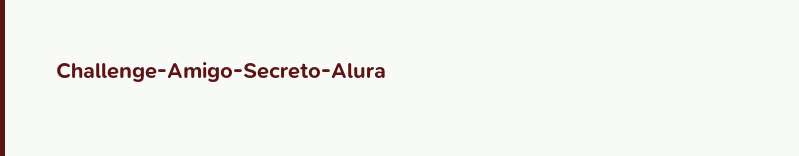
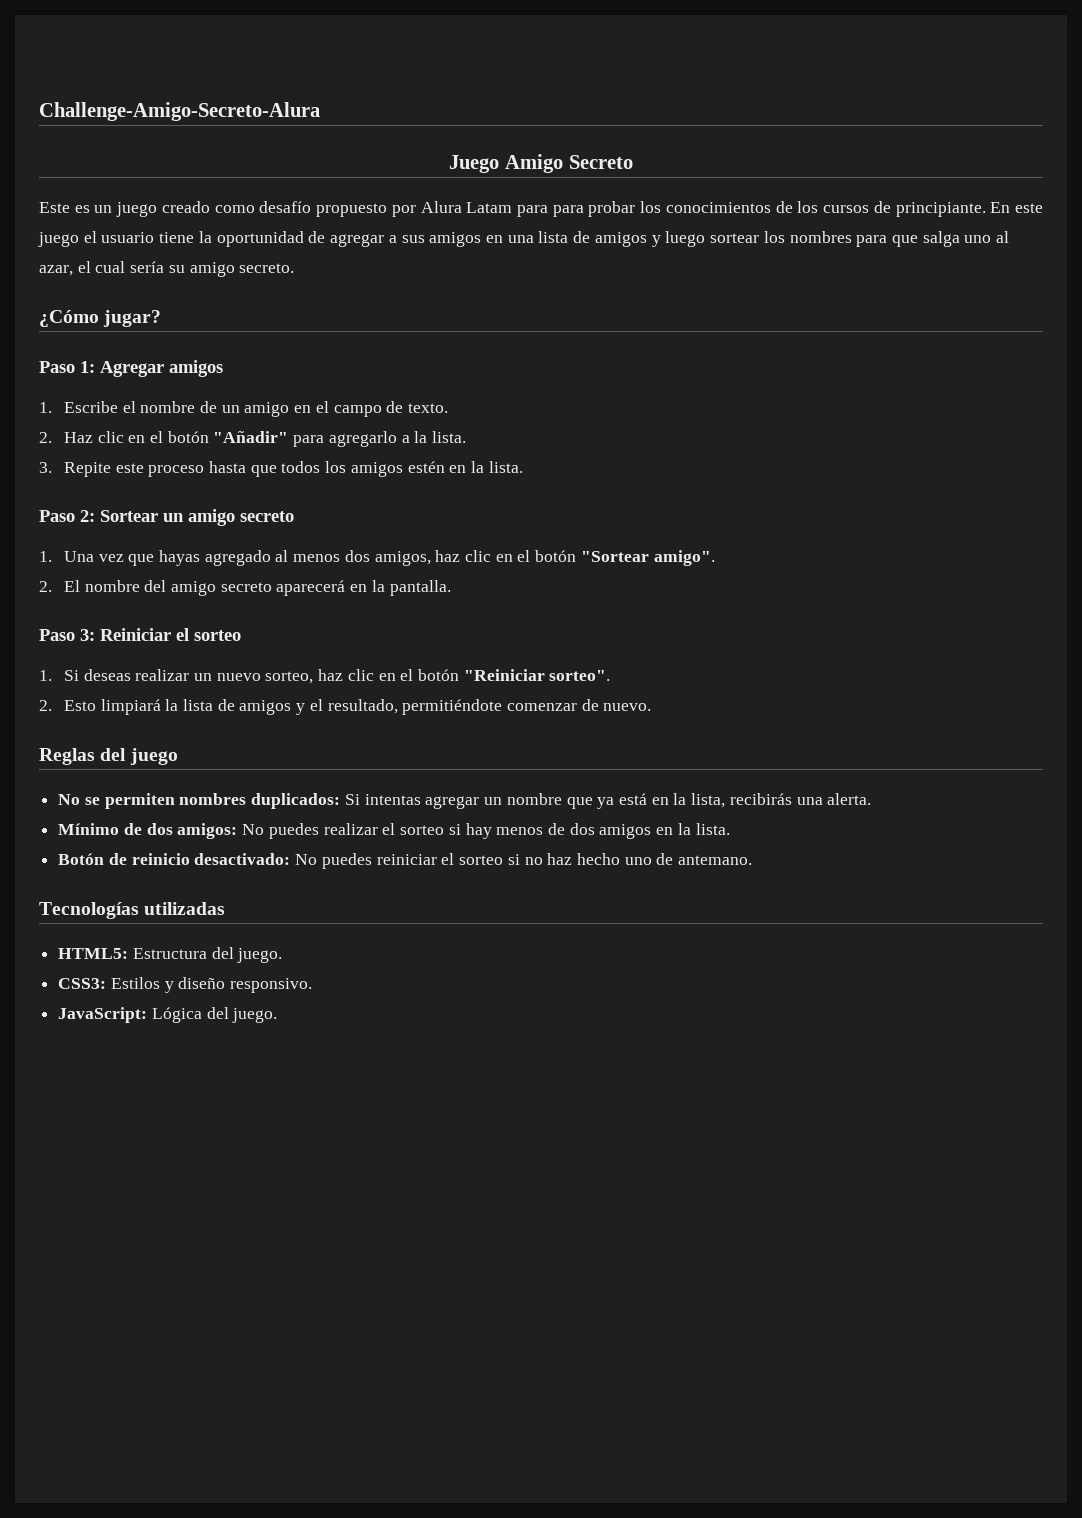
(386, 72) none -> [449,154,633,173] [39,201,1043,217] [38,231,1010,247] [39,261,295,277] [39,310,162,327] [39,360,223,377] [39,401,449,417] [39,431,467,447] [39,461,523,477] [39,509,294,526] [39,550,715,566] [39,580,451,596] [39,628,241,641] [39,669,611,684] [39,699,652,715] [39,748,178,765] [58,793,872,809] [58,823,730,839] [58,853,753,869] [39,902,226,919] [58,947,283,963] [58,977,313,993] [58,1007,278,1023] // Juego Amigo Secreto // Este es un juego creado como desafío propuesto por Alura Latam para para probar los conocimientos de los cursos de principiante. En este juego el usuario tiene la oportunidad de agregar a sus amigos en una lista de amigos y luego sortear los nombres para que salga uno al azar, el cual sería su amigo secreto. // ¿Cómo jugar? // Paso 1: Agregar amigos // 1. Escribe el nombre de un amigo en el campo de texto. // 2. Haz clic en el botón "Añadir" para agregarlo a la lista. // 3. Repite este proceso hasta que todos los amigos estén en la lista. // Paso 2: Sortear un amigo secreto // 1. Una vez que hayas agregado al menos dos amigos, haz clic en el botón "Sortear amigo". // 2. El nombre del amigo secreto aparecerá en la pantalla. // Paso 3: Reiniciar el sorteo // 1. Si deseas realizar un nuevo sorteo, haz clic en el botón "Reiniciar sorteo". // 2. Esto limpiará la lista de amigos y el resultado, permitiéndote comenzar de nuevo. // Reglas del juego // No se permiten nombres duplicados: Si intentas agregar un nombre que ya está en la lista, recibirás una alerta. // Mínimo de dos amigos: No puedes realizar el sorteo si hay menos de dos amigos en la lista. // Botón de reinicio desactivado: No puedes reiniciar el sorteo si no haz hecho uno de antemano. // Tecnologías utilizadas // HTML5: Estructura del juego. // CSS3: Estilos y diseño responsivo. // JavaScript: Lógica del juego.

